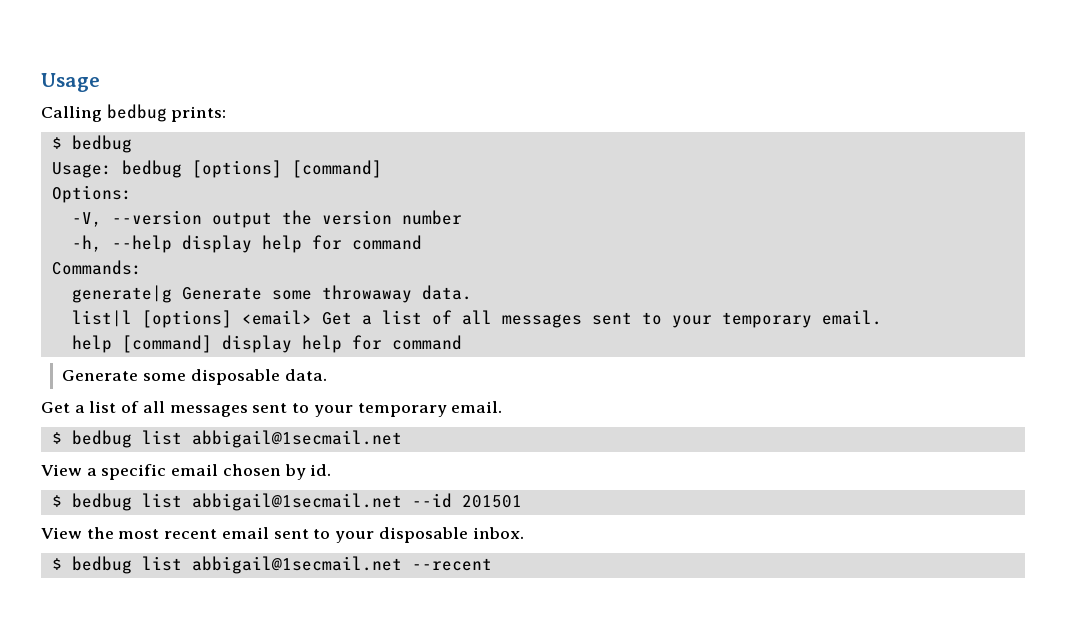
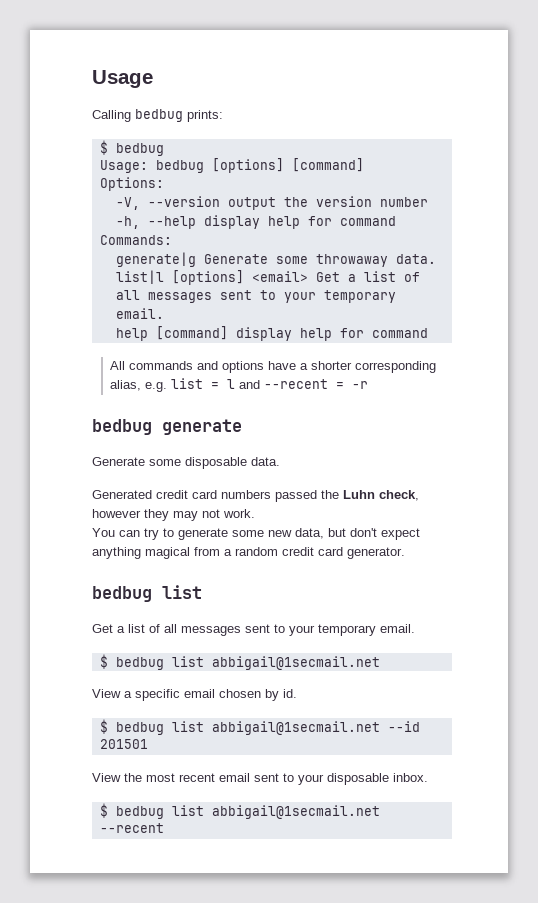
[62,369,327,385] Generate some disposable data. -> [110,361,437,373] [110,378,369,392] [92,419,242,435] [92,457,280,469] [92,490,419,502] [92,509,255,521] [92,528,420,540] [92,547,405,559] [92,585,202,602] All commands and options have a shorter corresponding alias, e.g. list = l and --recent = -r // bedbug generate // Generate some disposable data. // Generated credit card numbers passed the Luhn check, however they may not work. // You can try to generate some new data, but don't expect anything magical from a random credit card generator. // bedbug list

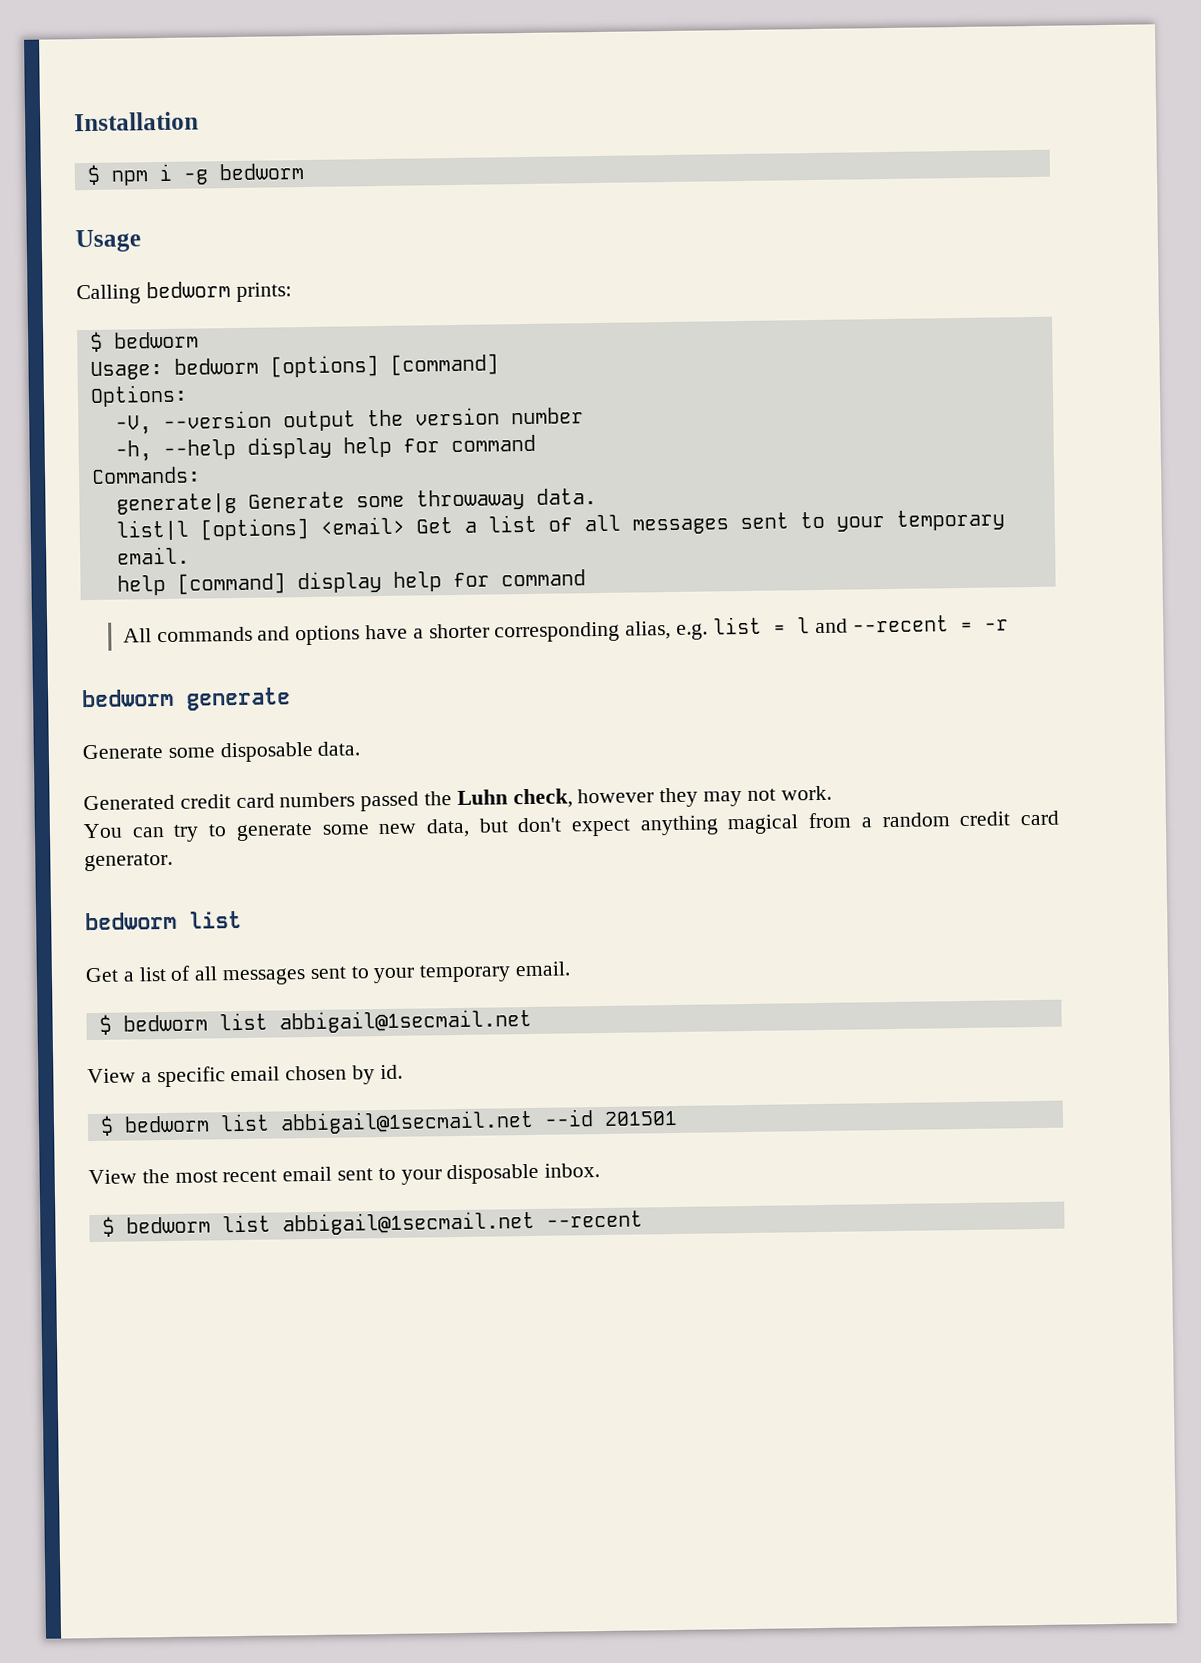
(92, 79) none -> [74,111,199,132] [86,163,304,186] Installation // $ npm i -g bedworm //
[135,109,183,122] bedbug -> [145,281,231,299] bedworm
[115,143,164,156] bedbug -> [113,331,199,349] bedworm
[155,160,204,173] bedbug -> [173,357,259,375] bedworm
[92,419,152,435] bedbug -> [82,688,174,708] bedworm
[92,586,152,602] bedbug -> [85,911,177,931] bedworm
[115,657,164,670] bedbug -> [122,1014,208,1032] bedworm
[115,722,164,735] bedbug -> [123,1115,210,1133] bedworm
[115,806,164,819] bedbug -> [125,1216,211,1234] bedworm

